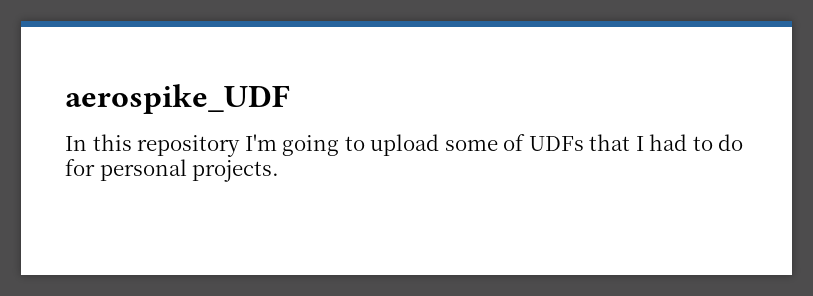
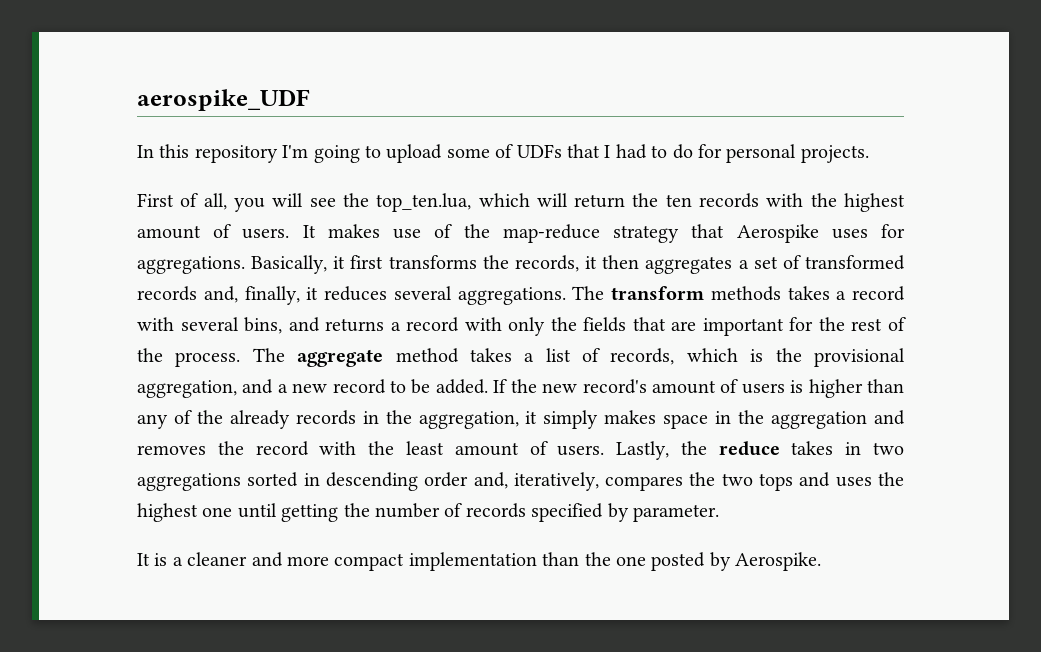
(280, 171) none -> [137,193,905,212] [137,224,906,243] [137,255,905,274] [137,286,905,305] [137,317,906,336] [137,348,905,367] [137,379,904,398] [137,410,905,429] [137,441,905,460] [137,472,904,491] [137,503,719,522] [137,552,822,571] // First of all, you will see the top_ten.lua, which will return the ten records with the highest amount of users. It makes use of the map-reduce strategy that Aerospike uses for aggregations. Basically, it first transforms the records, it then aggregates a set of transformed records and, finally, it reduces several aggregations. The transform methods takes a record with several bins, and returns a record with only the fields that are important for the rest of the process. The aggregate method takes a list of records, which is the provisional aggregation, and a new record to be added. If the new record's amount of users is higher than any of the already records in the aggregation, it simply makes space in the aggregation and removes the record with the least amount of users. Lastly, the reduce takes in two aggregations sorted in descending order and, iteratively, compares the two tops and uses the highest one until getting the number of records specified by parameter. // It is a cleaner and more compact implementation than the one posted by Aerospike.

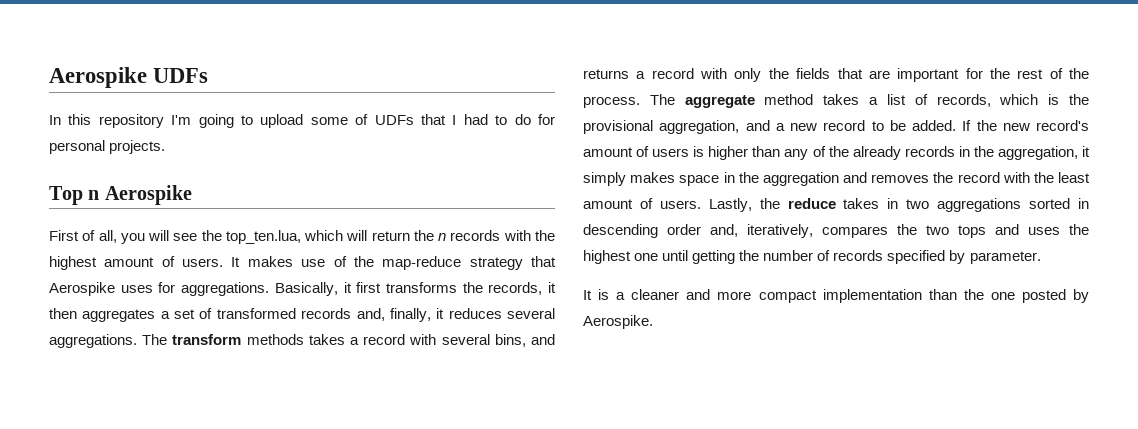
[137,89,310,111] aerospike_UDF -> [49,67,209,88] Aerospike UDFs
(869, 154) none -> [49,185,192,205] // Top n Aerospike
[665,194,692,207] ten -> [438,233,447,241] n

